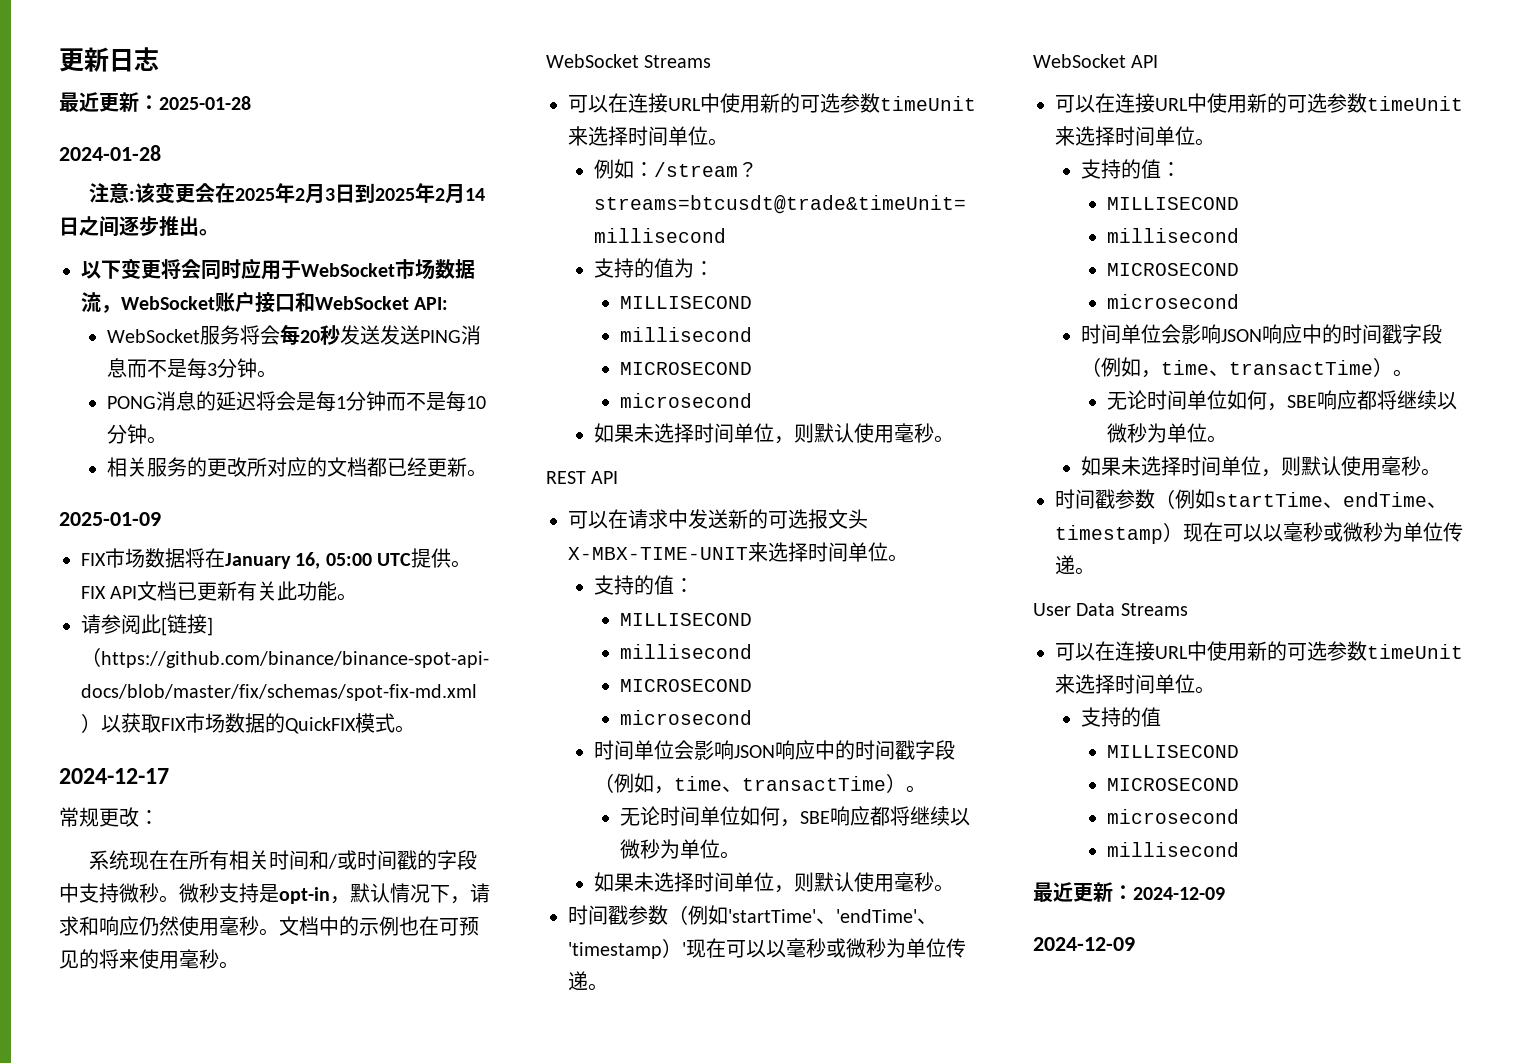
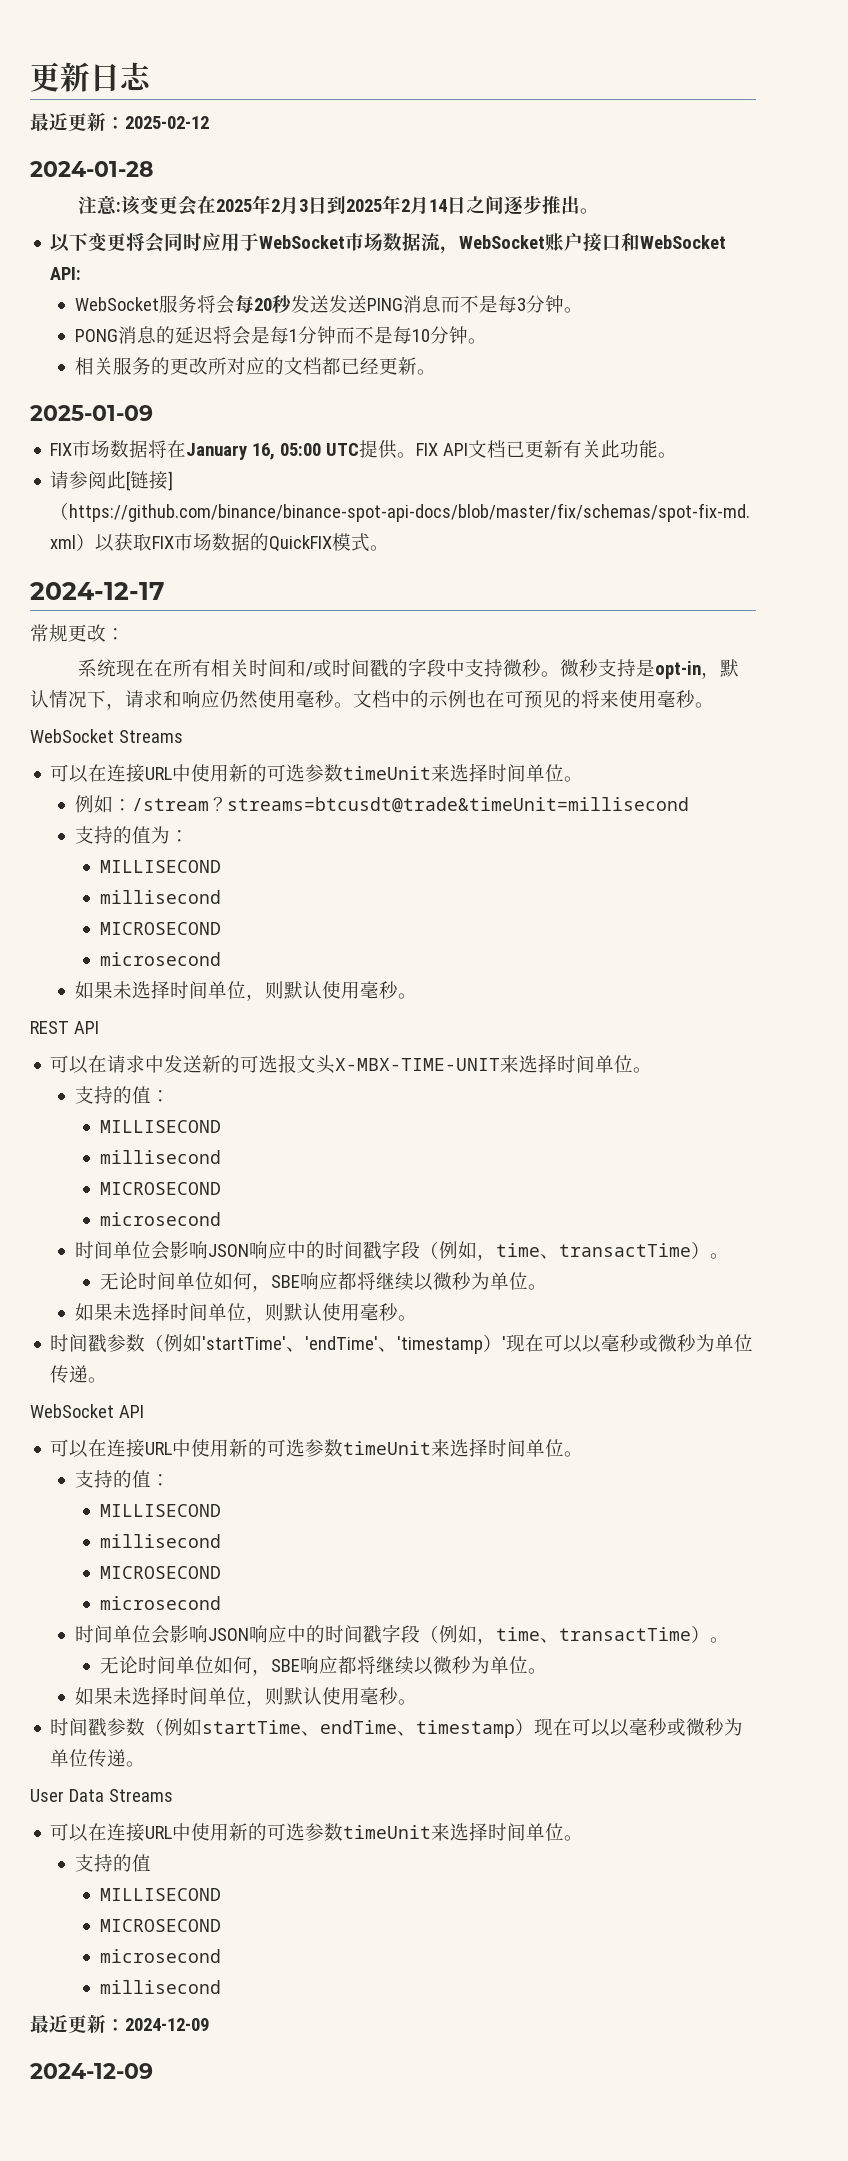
[159,96,251,110] 2025-01-28 -> [125,116,209,129] 2025-02-12

